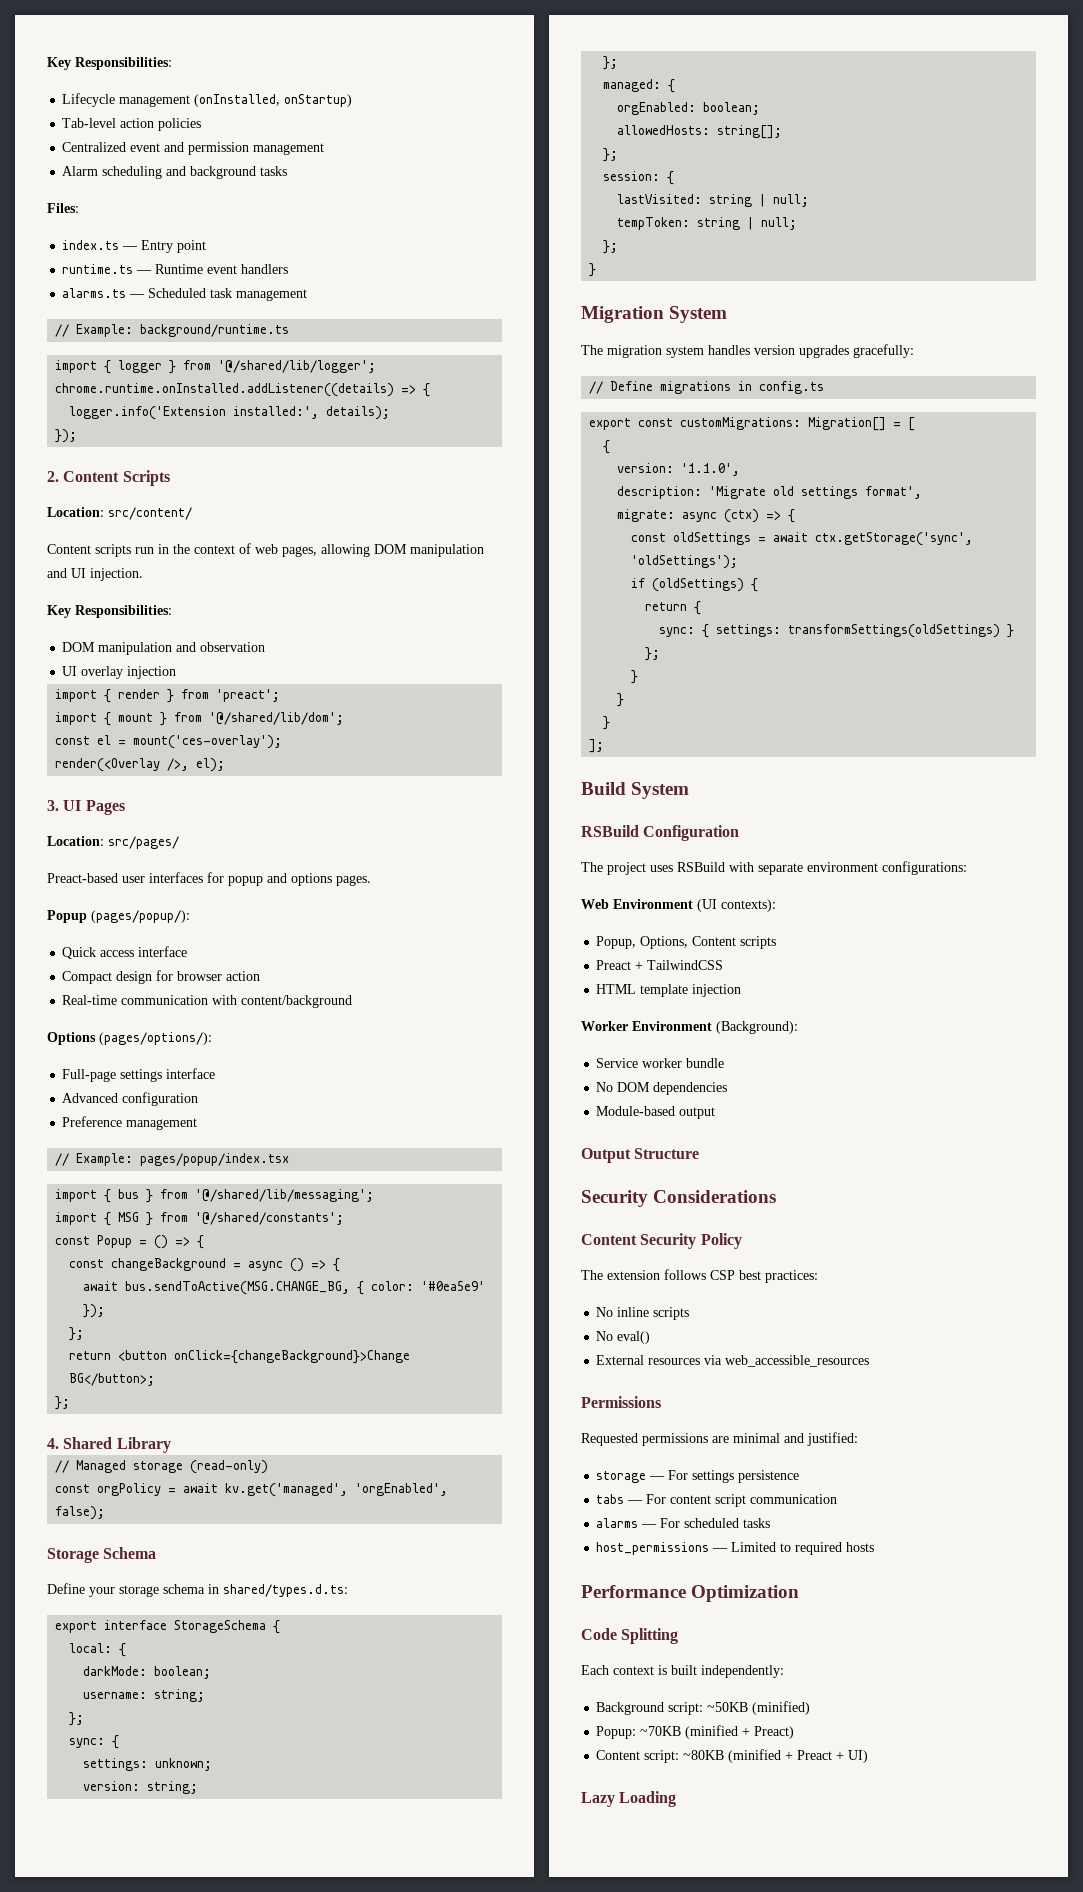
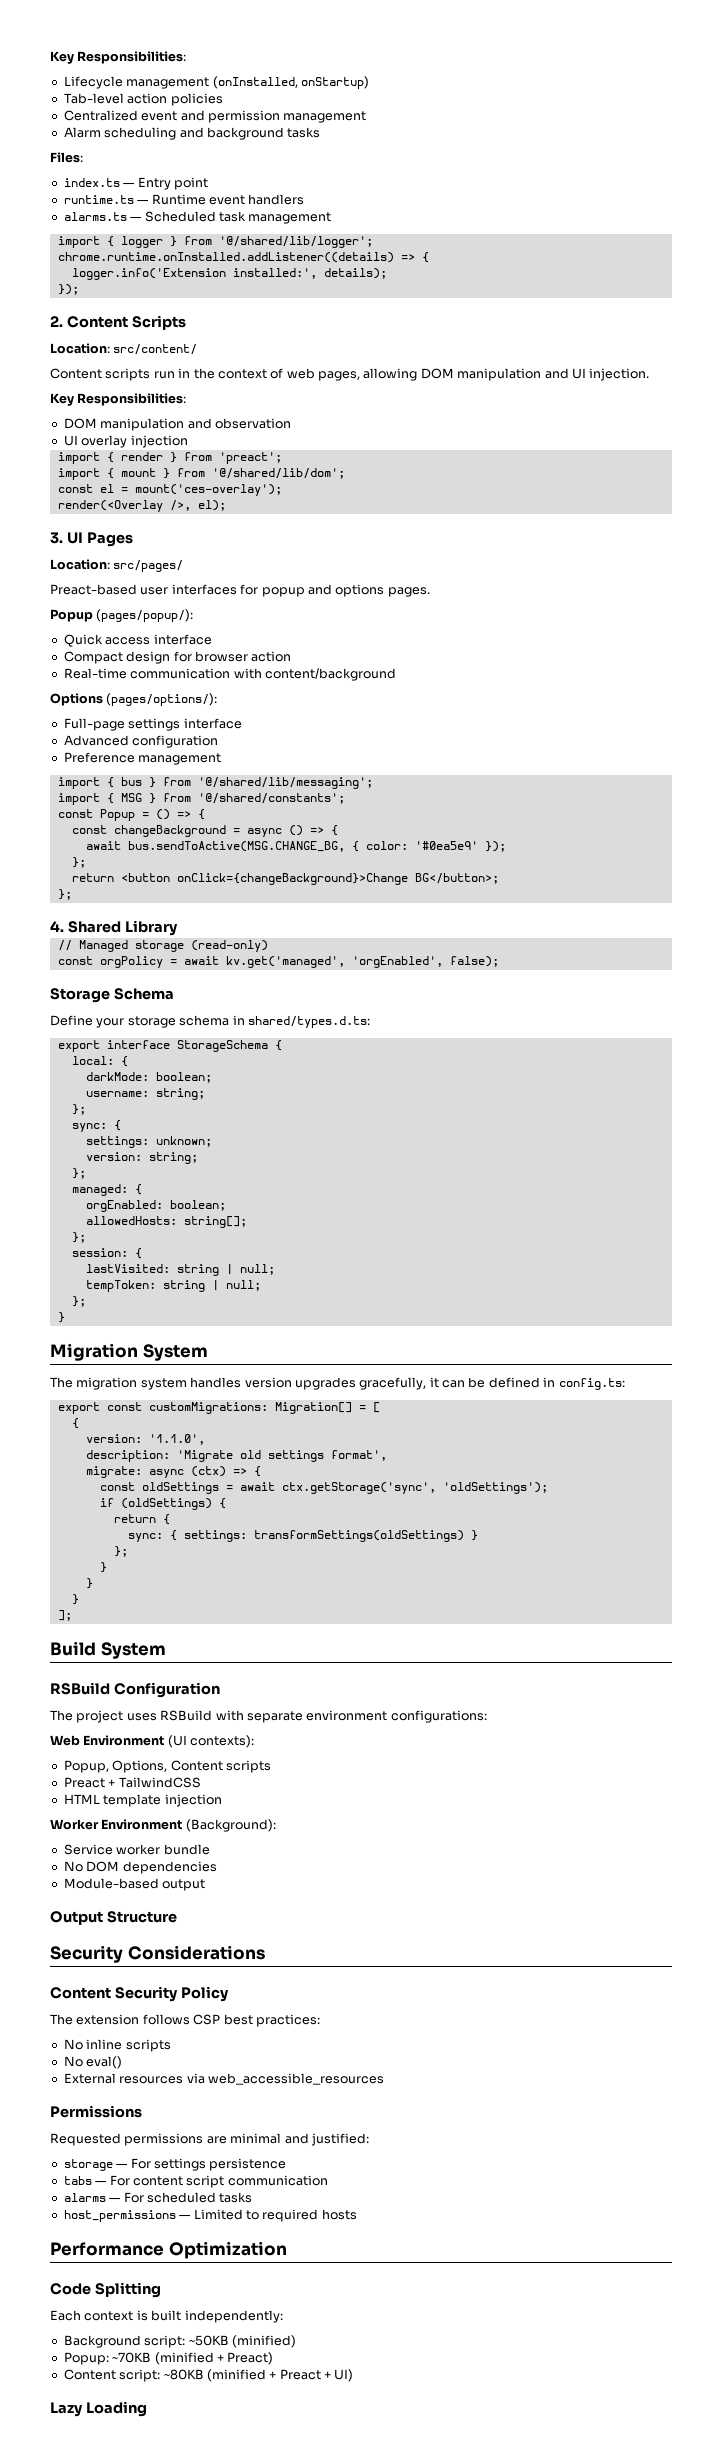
[55,324,290,337] // // Example: background/runtime.ts -> (332, 218) none
[55,1153,290,1166] // // Example: pages/popup/index.tsx -> (222, 759) none
[853,344,914,358] [589,381,825,394] gracefully: // // Define migrations in config.ts -> [359,1377,625,1390] gracefully, it can be defined in config.ts:

